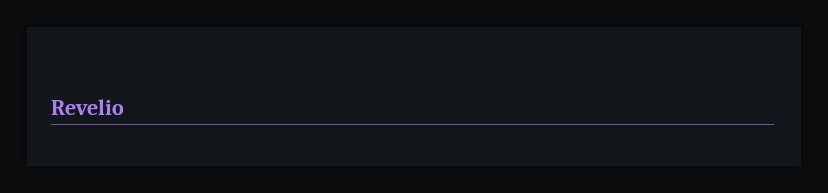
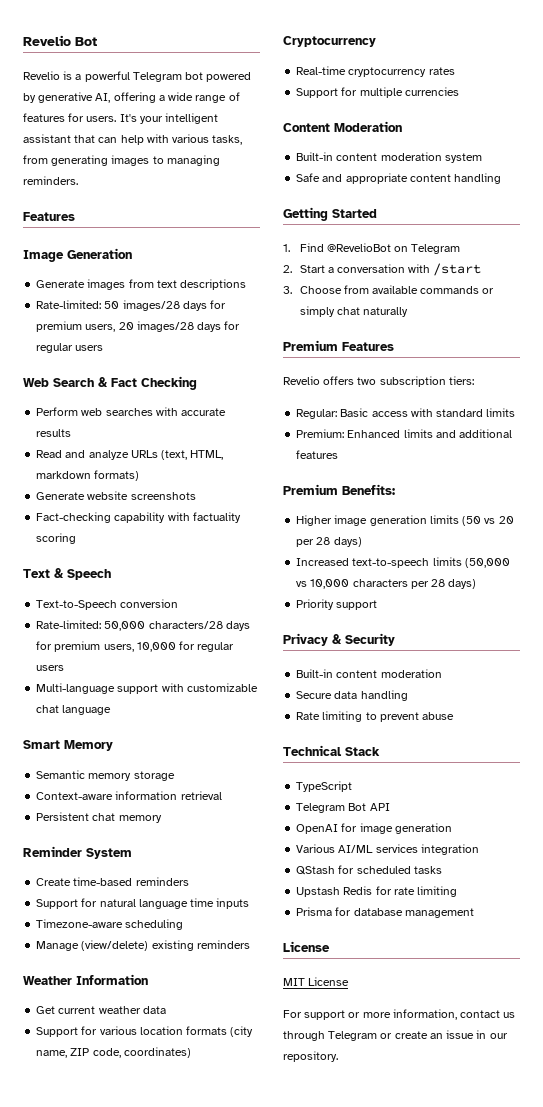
[51,99,124,115] Revelio -> [23,35,97,46] [23,71,252,82] [23,92,240,103] [23,113,219,124] [23,134,243,145] [23,155,220,166] [23,176,78,185] [23,212,75,221] [23,248,132,262] [36,279,247,290] [36,300,227,311] [36,321,241,332] [36,343,104,353] [23,376,197,390] [36,407,227,416] [36,429,72,437] [36,450,224,460] [36,470,140,481] [36,491,196,500] [36,512,241,523] [36,533,77,544] [23,568,111,580] [36,599,179,610] [36,620,250,631] [36,641,235,652] [36,665,65,671] [36,683,258,694] [36,705,112,715] [23,740,113,751] [36,770,175,781] [36,791,222,800] [36,812,162,823] [23,846,132,859] [36,877,189,886] [36,898,250,909] [36,919,184,930] [36,940,250,951] [23,974,148,985] [36,1006,166,1014] [36,1026,254,1037] [36,1047,191,1058] [283,36,376,47] [296,66,455,77] [296,87,459,98] [283,121,402,132] [296,152,482,163] [296,173,502,184] [283,207,377,221] [283,243,461,254] [283,263,482,276] [283,285,495,294] [299,306,408,317] [283,340,394,351] [283,376,474,387] [296,408,516,419] [296,429,513,438] [296,450,339,459] [283,484,395,495] [296,515,514,526] [296,537,362,547] [296,557,510,568] [296,579,477,589] [296,599,378,610] [283,633,395,646] [296,669,442,678] [296,690,408,701] [296,711,455,722] [283,745,380,756] [296,781,353,792] [296,803,390,813] [296,823,452,834] [296,844,479,855] [296,865,442,875] [296,886,458,897] [296,907,474,918] [283,941,330,952] [283,977,350,986] [283,1009,516,1020] [283,1030,508,1041] [283,1051,338,1062] Revelio Bot // Revelio is a powerful Telegram bot powered by generative AI, offering a wide range of features for users. It's your intelligent assistant that can help with various tasks, from generating images to managing reminders. // Features // Image Generation // Generate images from text descriptions // Rate-limited: 50 images/28 days for premium users, 20 images/28 days for regular users // Web Search & Fact Checking // Perform web searches with accurate results // Read and analyze URLs (text, HTML, markdown formats) // Generate website screenshots // Fact-checking capability with factuality scoring // Text & Speech // Text-to-Speech conversion // Rate-limited: 50,000 characters/28 days for premium users, 10,000 for regular users // Multi-language support with customizable chat language // Smart Memory // Semantic memory storage // Context-aware information retrieval // Persistent chat memory // Reminder System // Create time-based reminders // Support for natural language time inputs // Timezone-aware scheduling // Manage (view/delete) existing reminders // Weather Information // Get current weather data // Support for various location formats (city name, ZIP code, coordinates) // Cryptocurrency // Real-time cryptocurrency rates // Support for multiple currencies // Content Moderation // Built-in content moderation system // Safe and appropriate content handling // Getting Started // 1. Find @RevelioBot on Telegram // 2. Start a conversation with /start // 3. Choose from available commands or simply chat naturally // Premium Features // Revelio offers two subscription tiers: // Regular: Basic access with standard limits // Premium: Enhanced limits and additional features // Premium Benefits: // Higher image generation limits (50 vs 20 per 28 days) // Increased text-to-speech limits (50,000 vs 10,000 characters per 28 days) // Priority support // Privacy & Security // Built-in content moderation // Secure data handling // Rate limiting to prevent abuse // Technical Stack // TypeScript // Telegram Bot API // OpenAI for image generation // Various AI/ML services integration // QStash for scheduled tasks // Upstash Redis for rate limiting // Prisma for database management // License // MIT License // For support or more information, contact us through Telegram or create an issue in our repository.

